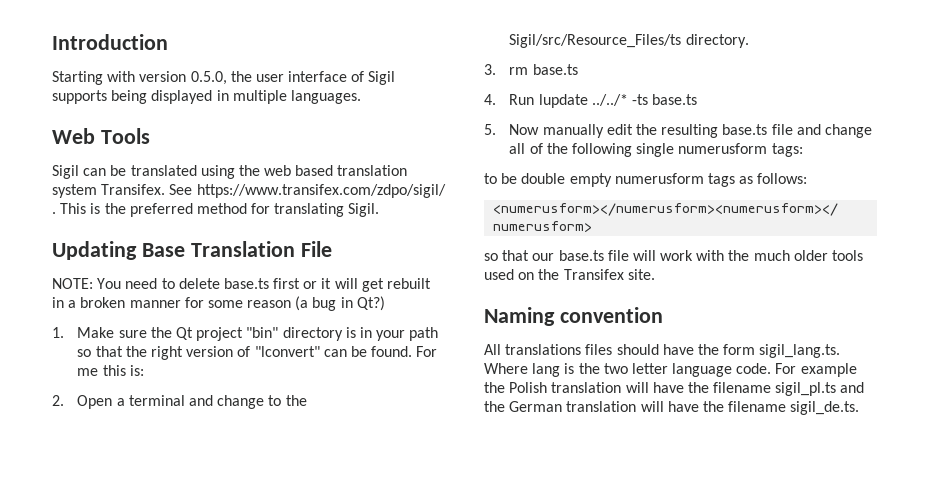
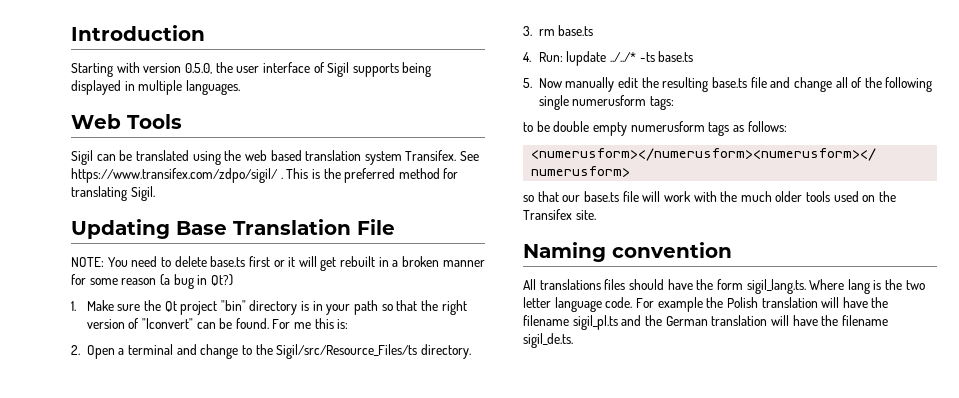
[509,94,535,105] Run -> [538,52,563,62] Run:

